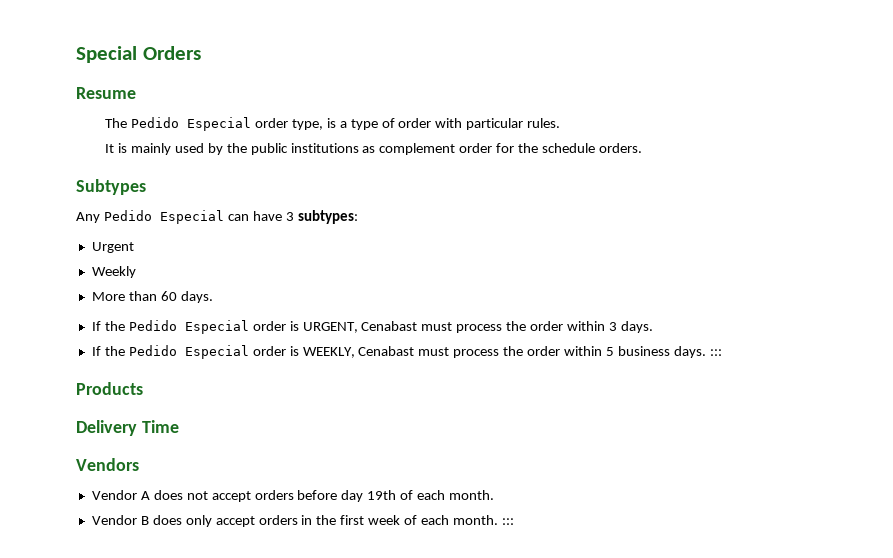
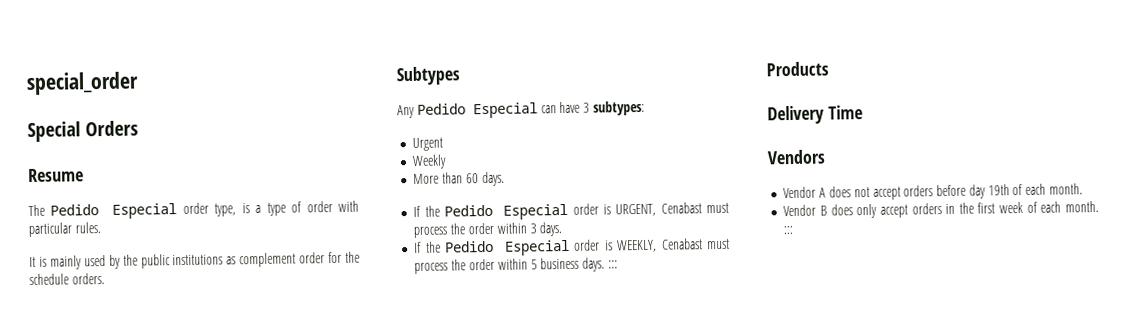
(76, 54) none -> [26,71,139,96] special_order //

